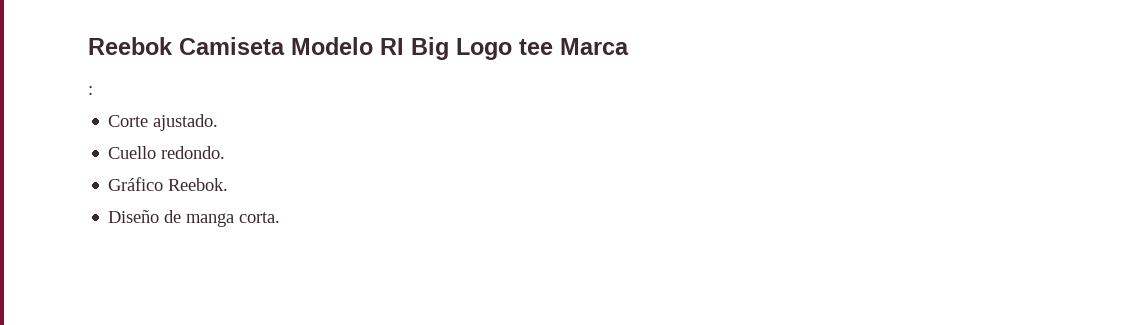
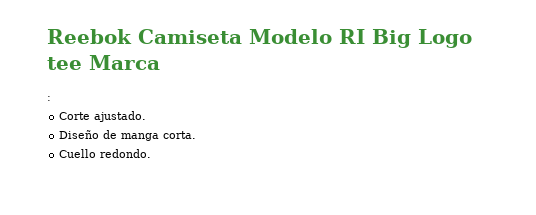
[108,146,226,159] [108,177,229,191] // Cuello redondo. // Gráfico Reebok. -> (147, 116) none
(281, 217) none -> [59,149,152,158] // Cuello redondo.

